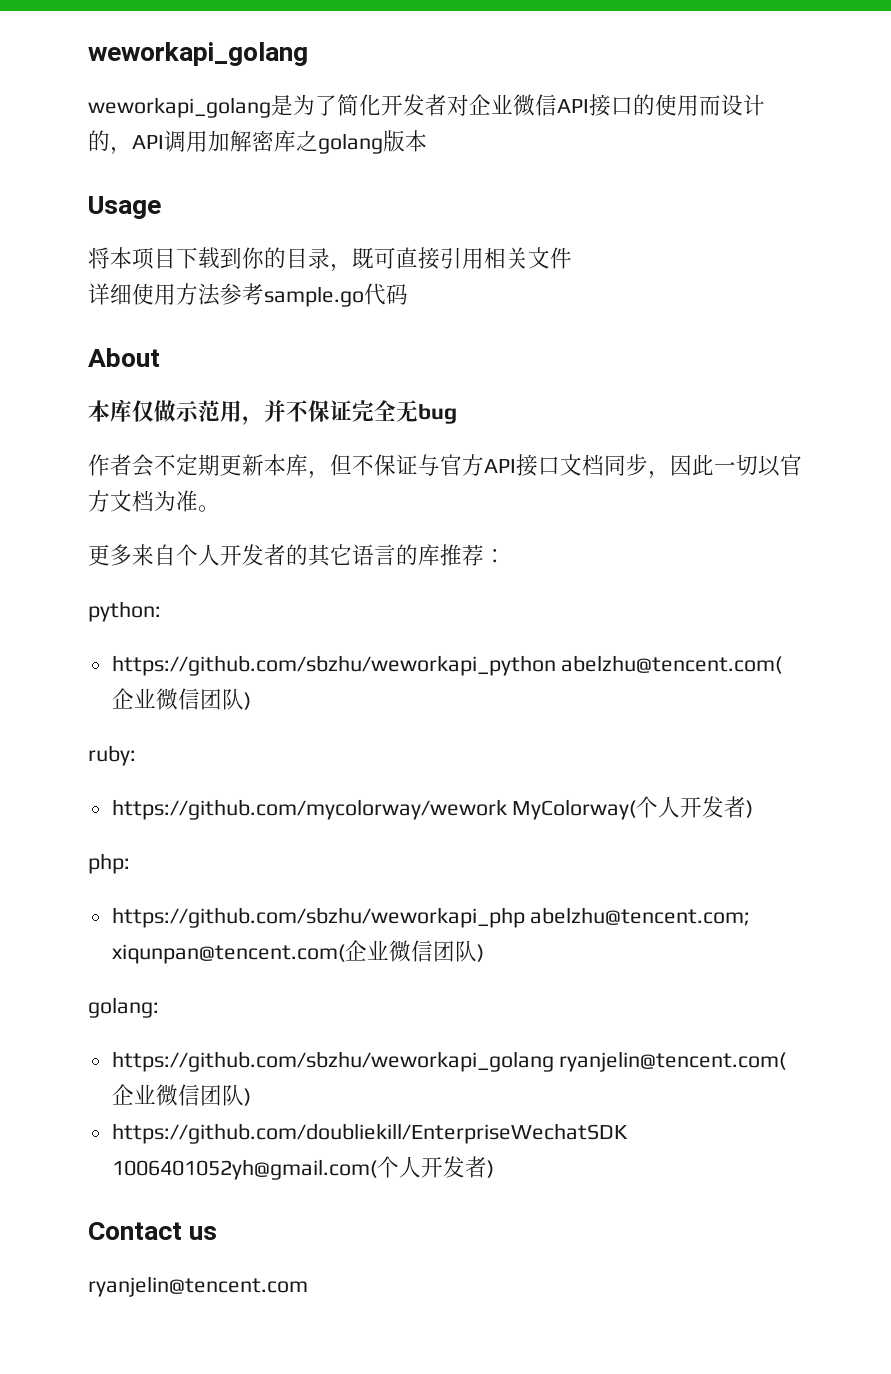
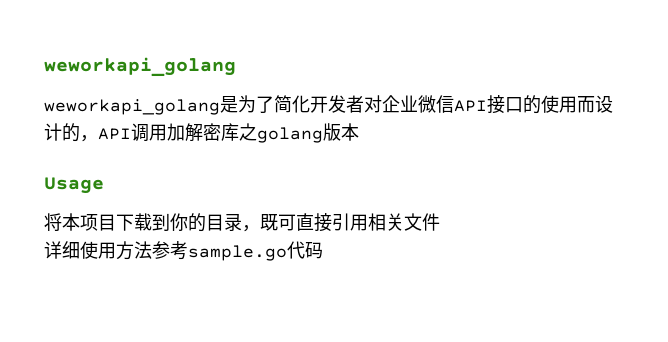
[88,348,160,367] [88,399,457,425] [88,454,802,479] [88,490,220,512] [88,544,506,567] [88,601,161,622] [111,655,783,676] [111,688,251,710] [88,745,136,766] [111,796,754,820] [88,853,130,874] [111,907,751,928] [111,940,484,964] [88,997,159,1018] [111,1051,787,1072] [111,1084,251,1106] [111,1123,628,1144] [111,1156,494,1180] [88,1222,218,1240] [88,1276,308,1297] // About // 本库仅做示范用，并不保证完全无bug // 作者会不定期更新本库，但不保证与官方API接口文档同步，因此一切以官方文档为准。 // 更多来自个人开发者的其它语言的库推荐： // python: // https://github.com/sbzhu/weworkapi_python abelzhu@tencent.com(企业微信团队) // ruby: // https://github.com/mycolorway/wework MyColorway(个人开发者) // php: // https://github.com/sbzhu/weworkapi_php abelzhu@tencent.com; xiqunpan@tencent.com(企业微信团队) // golang: // https://github.com/sbzhu/weworkapi_golang ryanjelin@tencent.com(企业微信团队) // https://github.com/doubliekill/EnterpriseWechatSDK 1006401052yh@gmail.com(个人开发者) // Contact us // ryanjelin@tencent.com -> (323, 250) none

